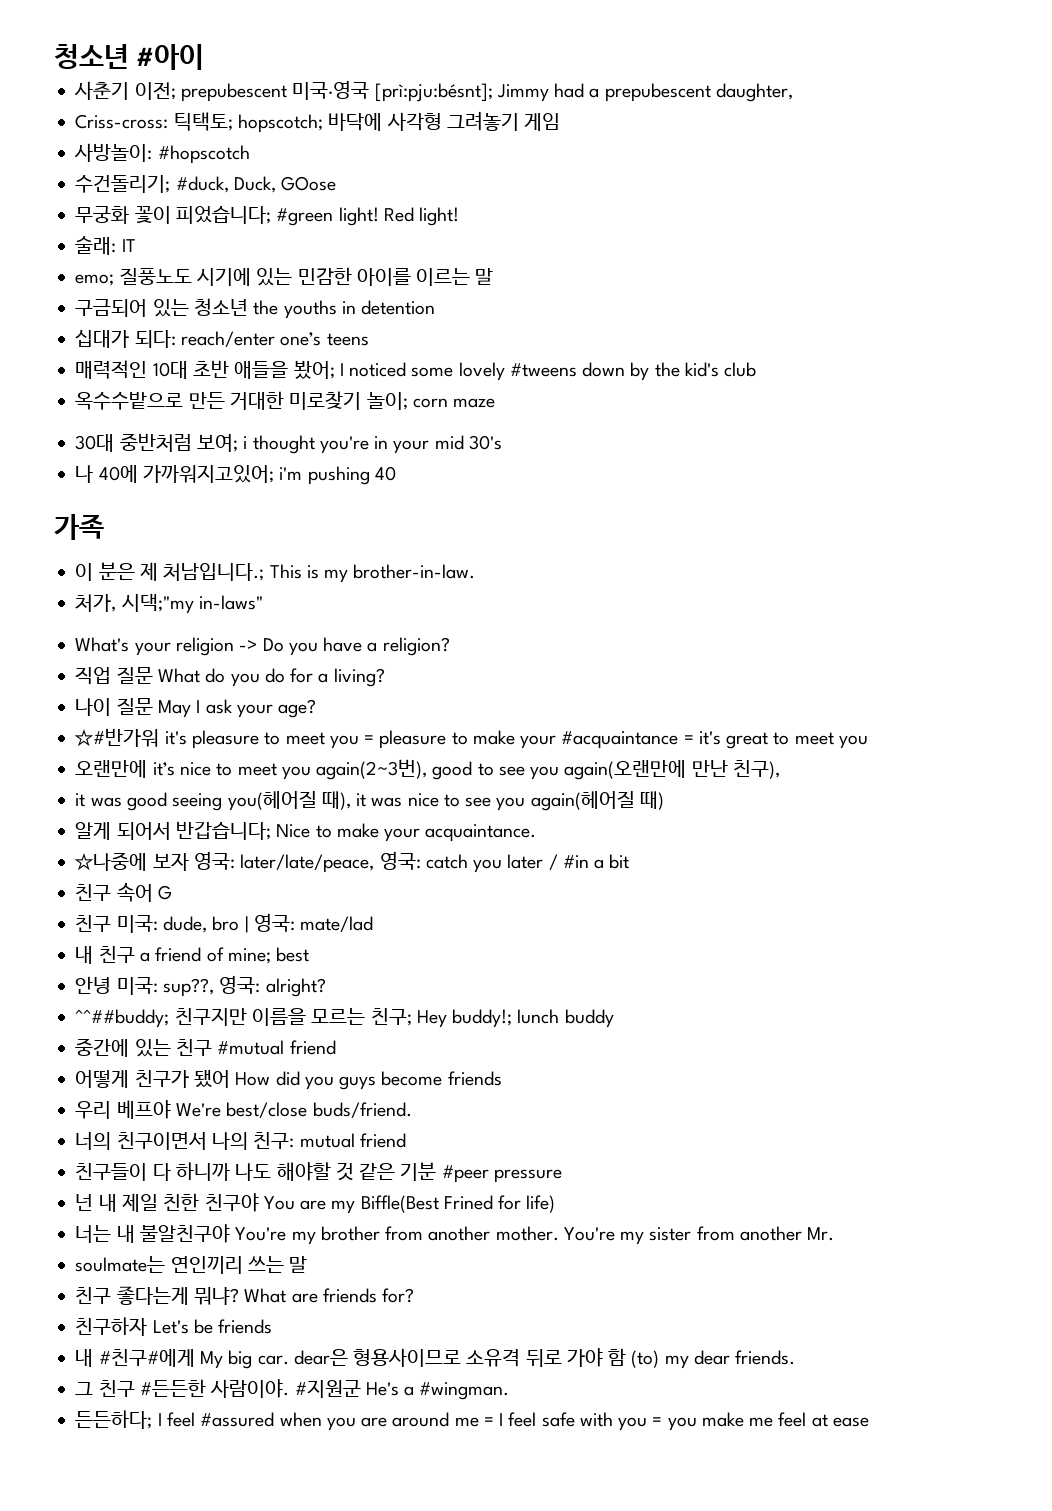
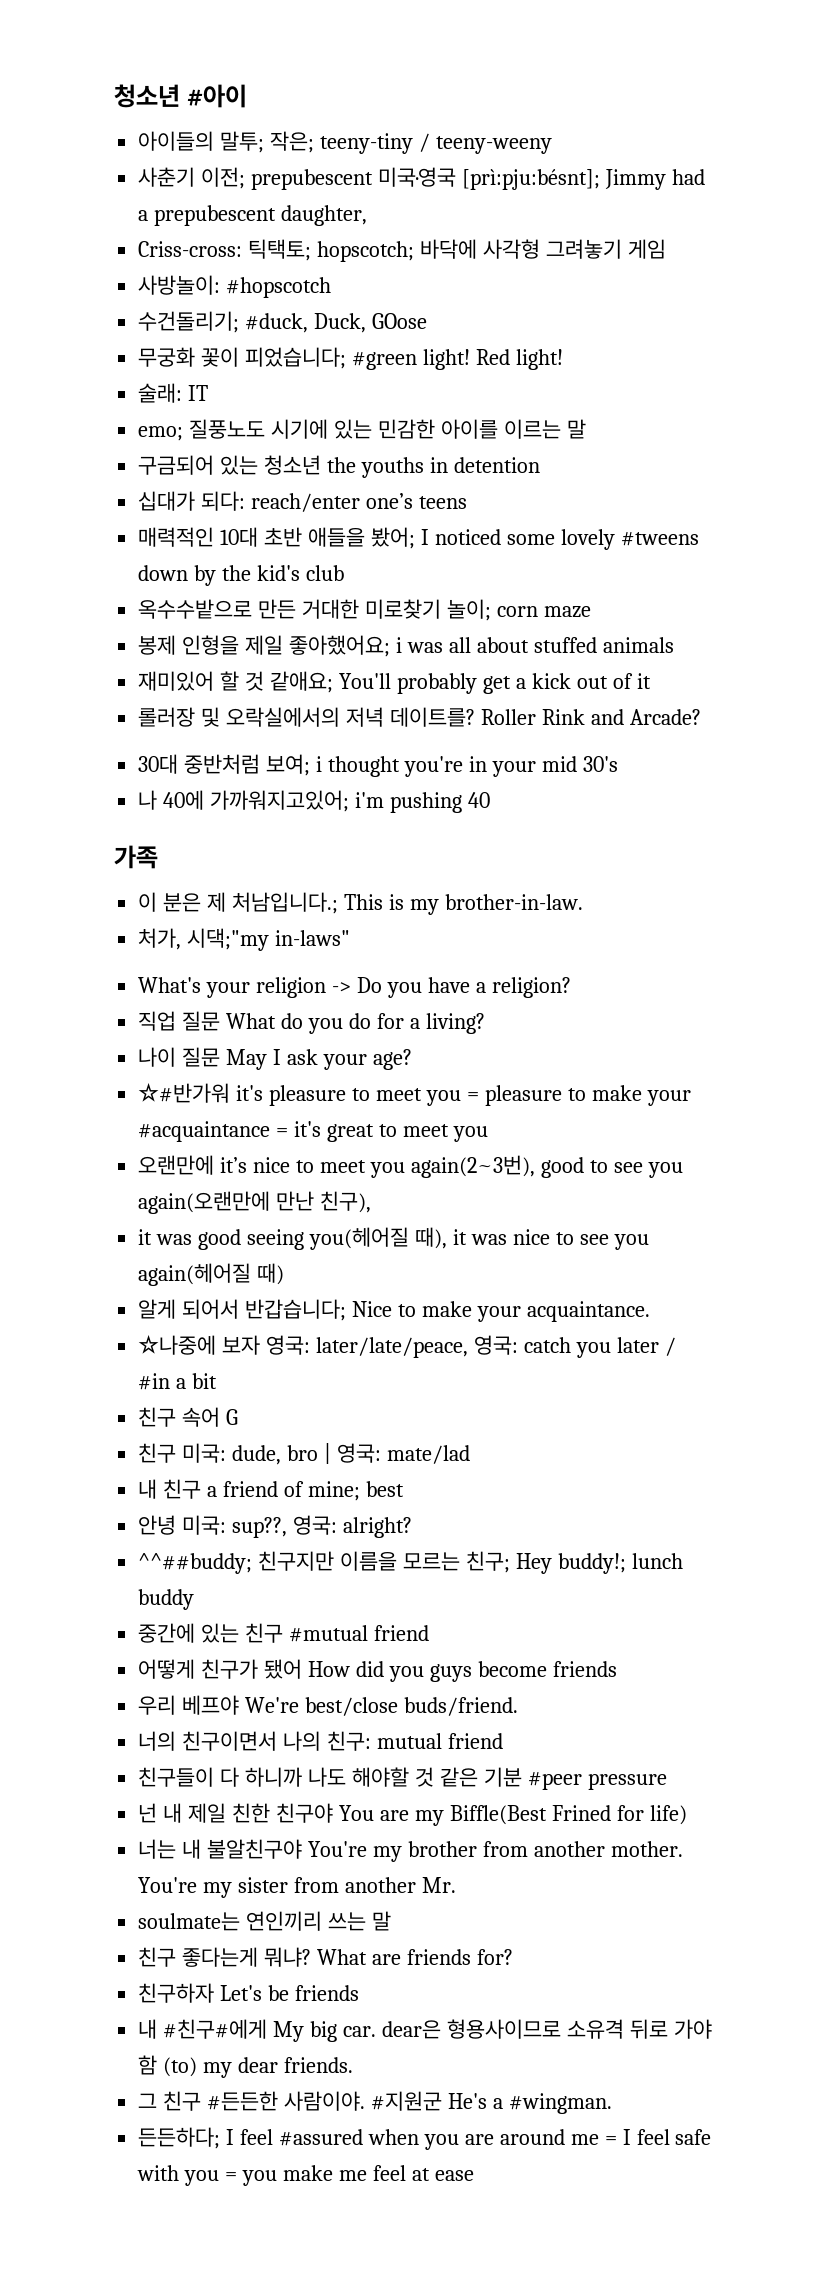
(205, 57) none -> [138,131,552,154] // 아이들의 말투; 작은; teeny-tiny / teeny-weeny
(496, 403) none -> [138,635,674,657] [138,671,651,694] [138,707,701,727] // 봉제 인형을 제일 좋아했어요; i was all about stuffed animals // 재미있어 할 것 같애요; You'll probably get a kick out of it // 롤러장 및 오락실에서의 저녁 데이트를? Roller Rink and Arcade?

